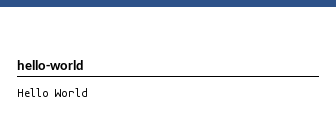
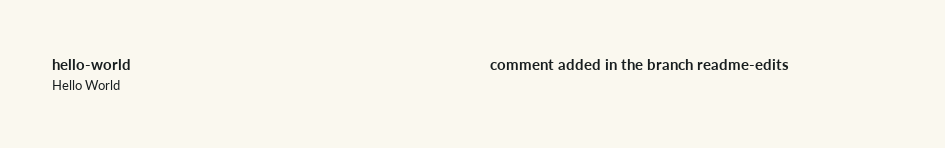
(88, 92) none -> [490,59,789,70] // comment added in the branch readme-edits

